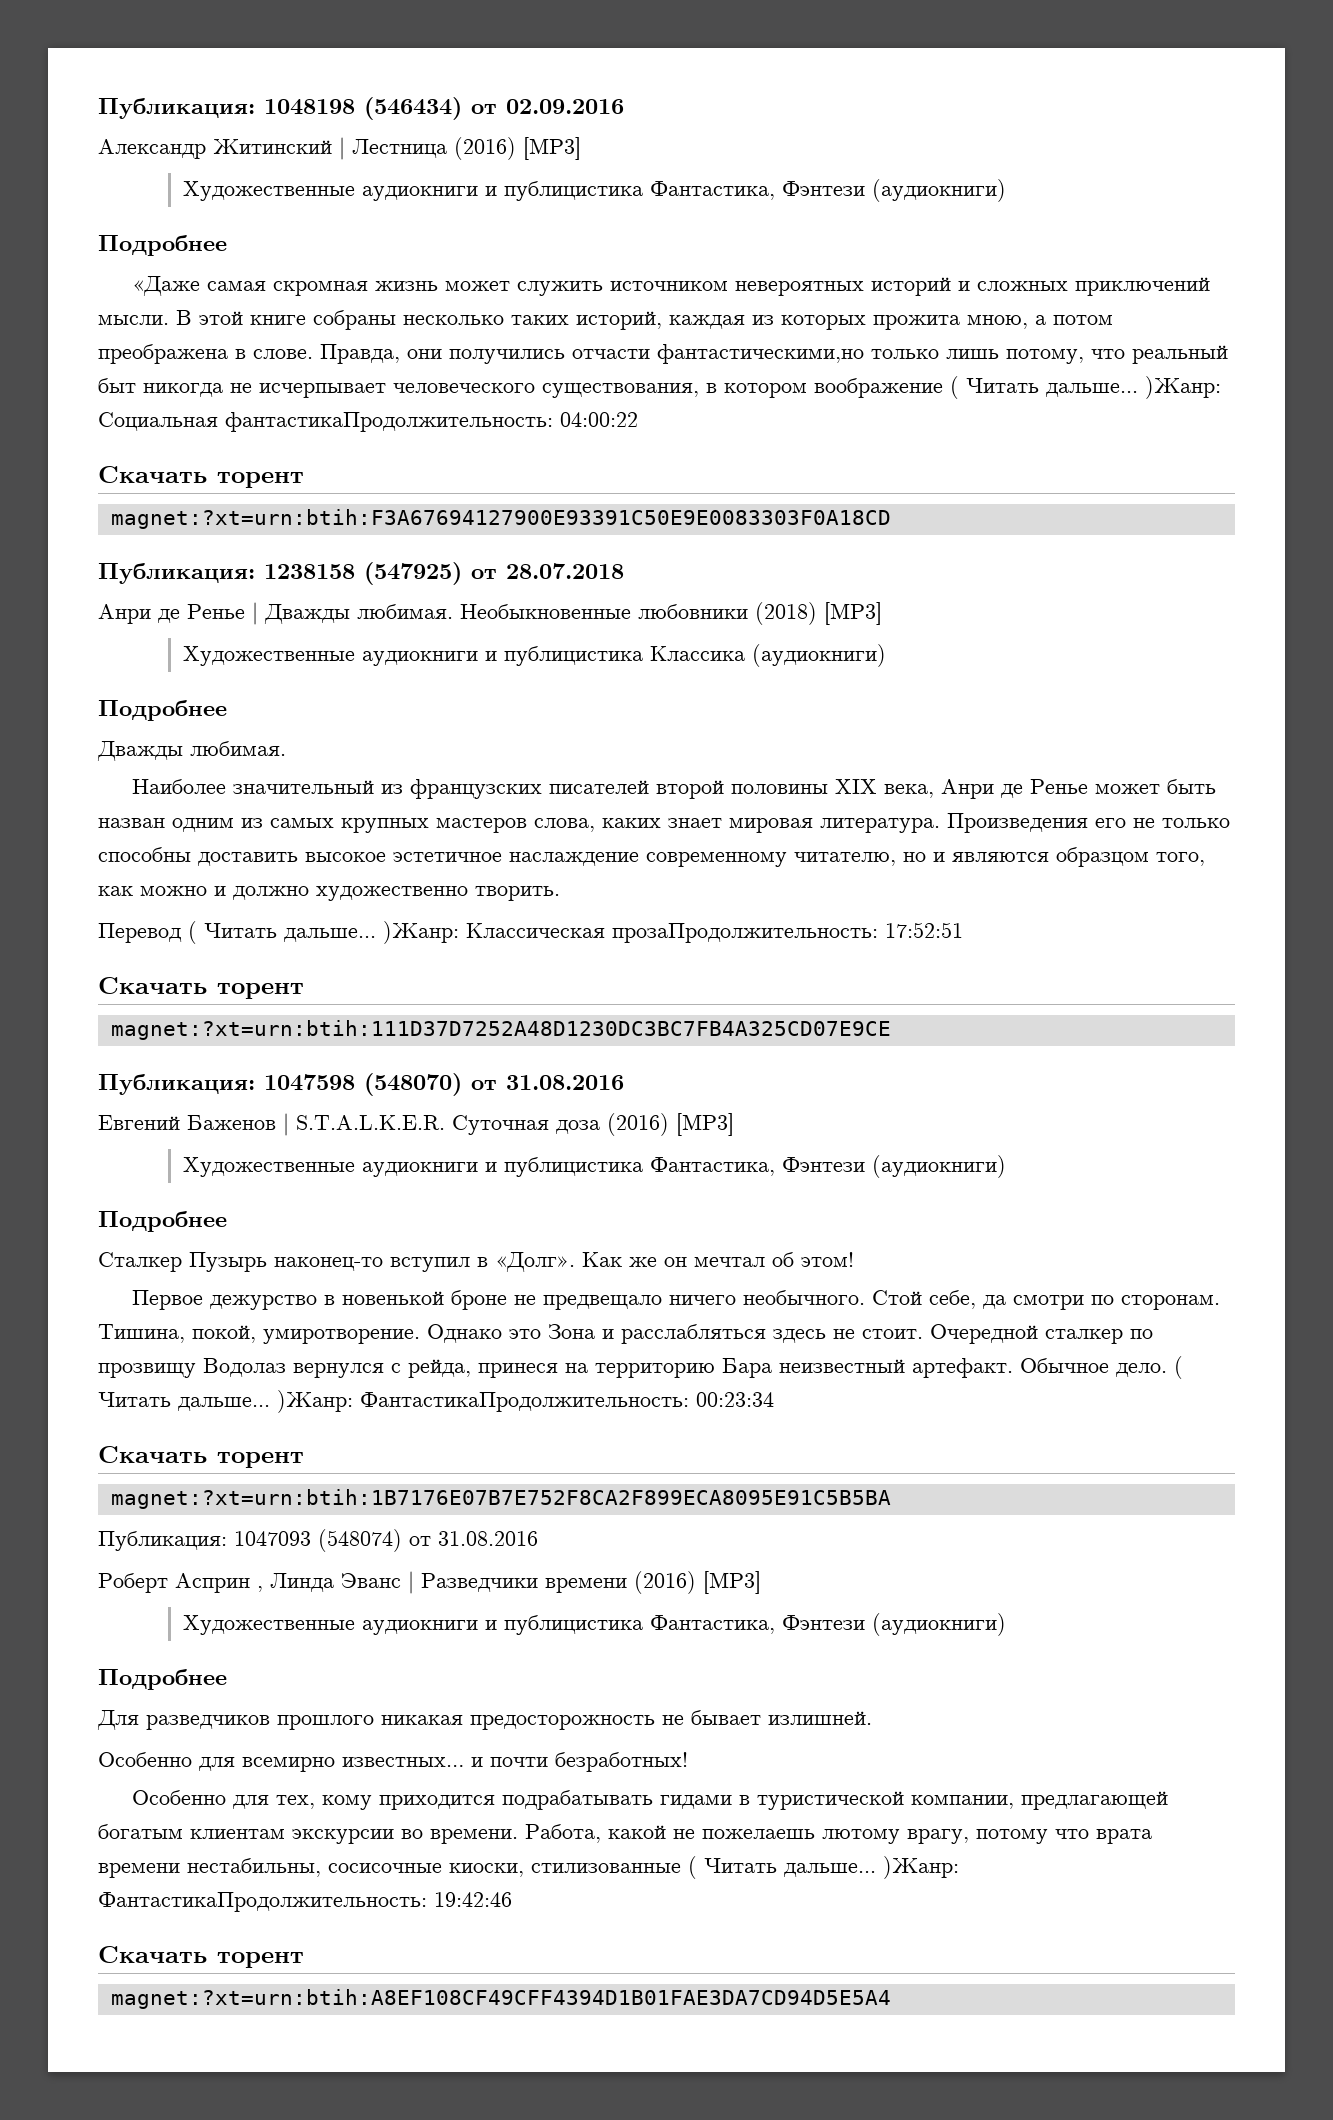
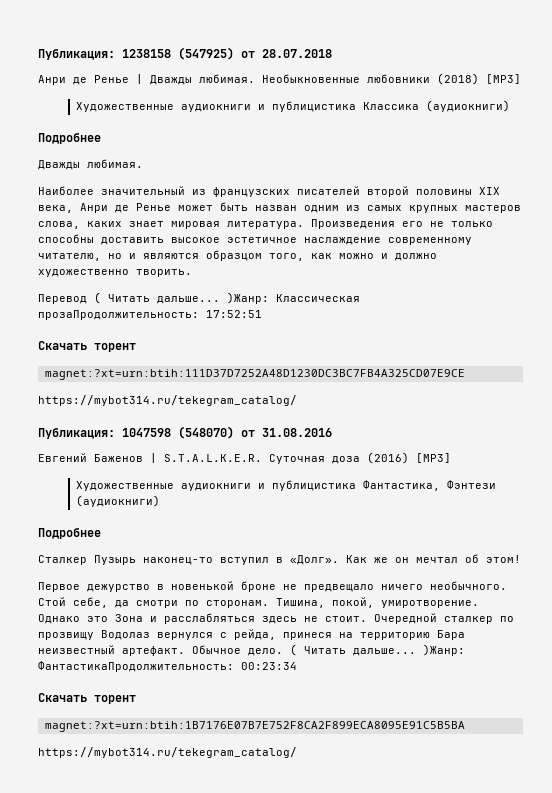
[98,97,624,120] [98,137,581,160] [183,179,1007,202] [98,235,227,256] [131,276,1210,296] [98,310,1113,330] [98,344,1228,364] [98,376,1221,399] [98,412,638,432] [98,466,304,488] [110,509,891,529] [98,563,255,584] Публикация: 1048198 (546434) от 02.09.2016 // Александр Житинский | Лестница (2016) [MP3] // Художественные аудиокниги и публицистика Фантастика, Фэнтези (аудиокниги) // Подробнее // «Даже самая скромная жизнь может служить источником невероятных историй и сложных приключений мысли. В этой книге собраны несколько таких историй, каждая из которых прожита мною, а потом преображена в слове. Правда, они получились отчасти фантастическими,но только лишь потому, что реальный быт никогда не исчерпывает человеческого существования, в котором воображение ( Читать дальше... )Жанр: Социальная фантастикаПродолжительность: 04:00:22 // Скачать торент // magnet:?xt=urn:btih:F3A67694127900E93391C50E9E0083303F0A18CD // Публикация: -> [38,49,115,60] Публикация:
(891, 1030) none -> [38,395,297,406] // https://mybot314.ru/tekegram_catalog/
[98,1529,538,1552] [98,1571,761,1594] [183,1613,1007,1636] [98,1669,227,1690] [97,1710,872,1730] [98,1752,688,1772] [131,1790,1168,1810] [98,1824,1152,1844] [98,1856,959,1879] [98,1892,512,1912] [98,1946,304,1968] [110,1989,891,2009] Публикация: 1047093 (548074) от 31.08.2016 // Роберт Асприн , Линда Эванс | Разведчики времени (2016) [MP3] // Художественные аудиокниги и публицистика Фантастика, Фэнтези (аудиокниги) // Подробнее // Для разведчиков прошлого никакая предосторожность не бывает излишней. // Особенно для всемирно известных… и почти безработных! // Особенно для тех, кому приходится подрабатывать гидами в туристической компании, предлагающей богатым клиентам экскурсии во времени. Работа, какой не пожелаешь лютому врагу, потому что врата времени нестабильны, сосисочные киоски, стилизованные ( Читать дальше... )Жанр: ФантастикаПродолжительность: 19:42:46 // Скачать торент // magnet:?xt=urn:btih:A8EF108CF49CFF4394D1B01FAE3DA7CD94D5E5A4 -> [38,747,297,758] https://mybot314.ru/tekegram_catalog/

